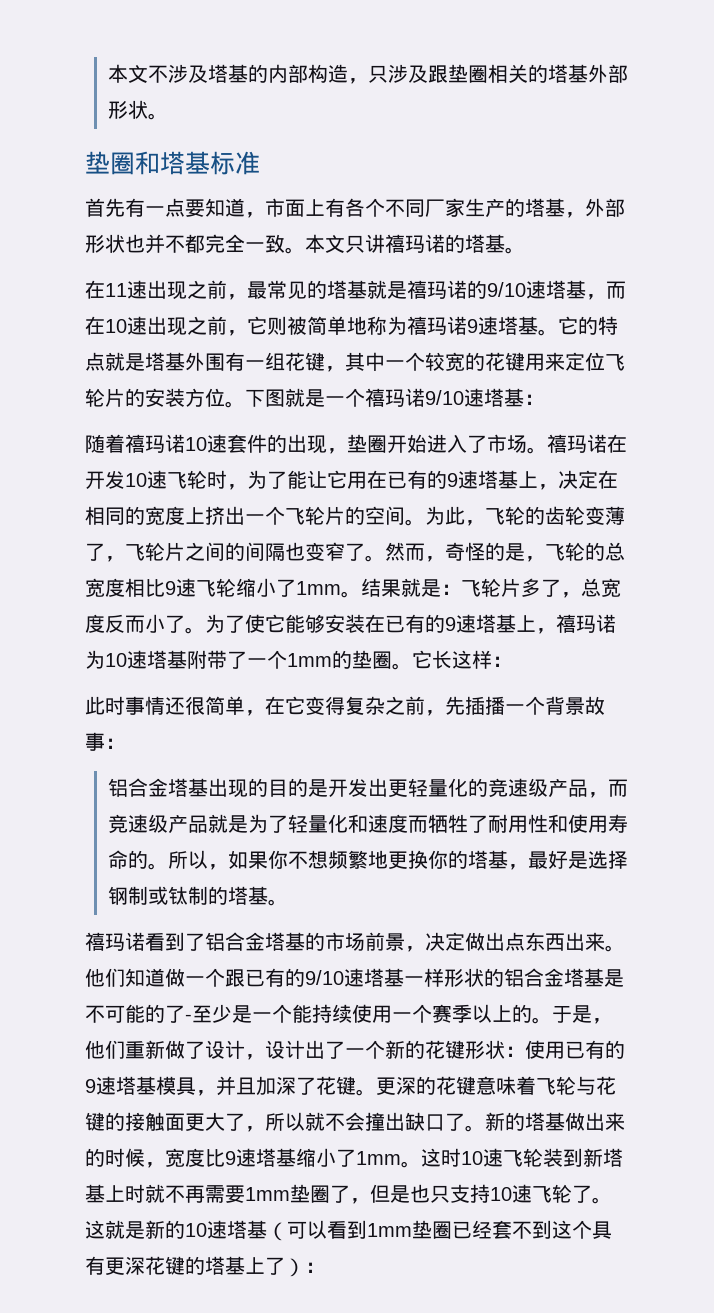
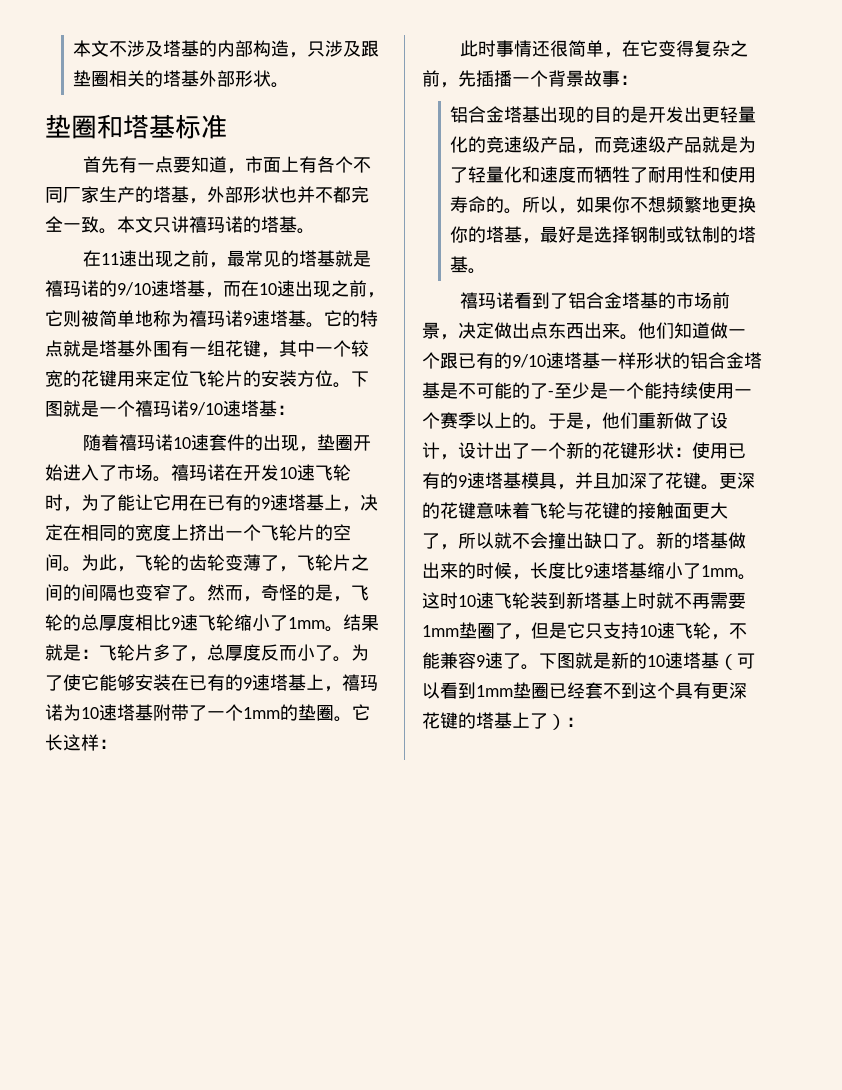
[85,578,105,597] 宽 -> [99,615,117,631] 厚
[601,578,621,597] 宽 -> [225,645,243,661] 厚
[165,1148,185,1167] 宽 -> [530,562,548,579] 长
[410,1184,430,1203] 也 -> [567,622,585,639] 它
[572,1185,612,1204] [85,1220,105,1239] 了。这 -> [711,623,747,640] [422,652,575,670] ，不能兼容9速了。下图

